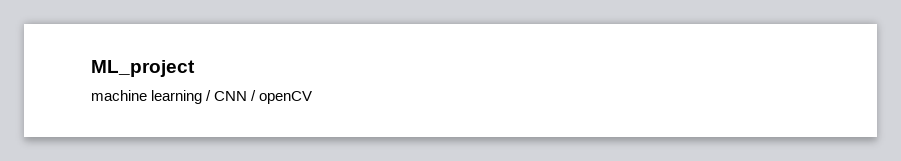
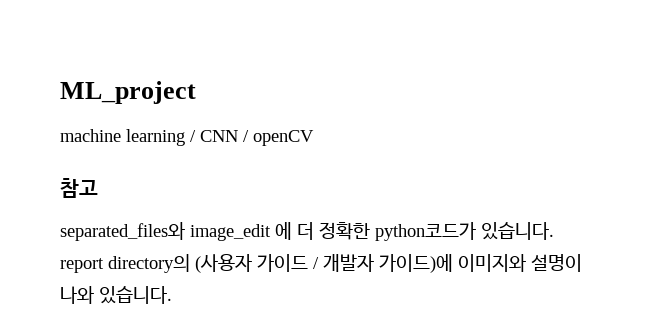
(313, 97) none -> [60,178,98,198] [60,222,554,241] [60,254,582,273] [60,286,172,304] // 참고 // separated_files와 image_edit 에 더 정확한 python코드가 있습니다. report directory의 (사용자 가이드 / 개발자 가이드)에 이미지와 설명이 나와 있습니다.

